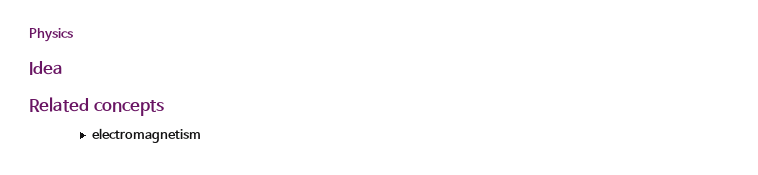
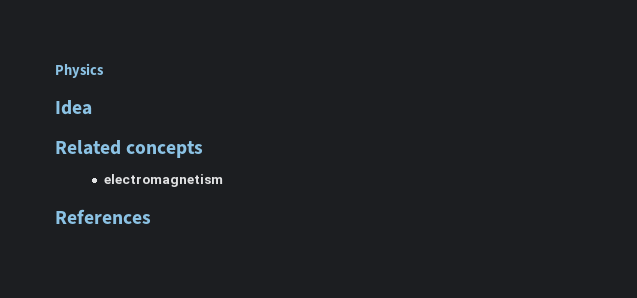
(201, 135) none -> [55,209,151,224] // References

